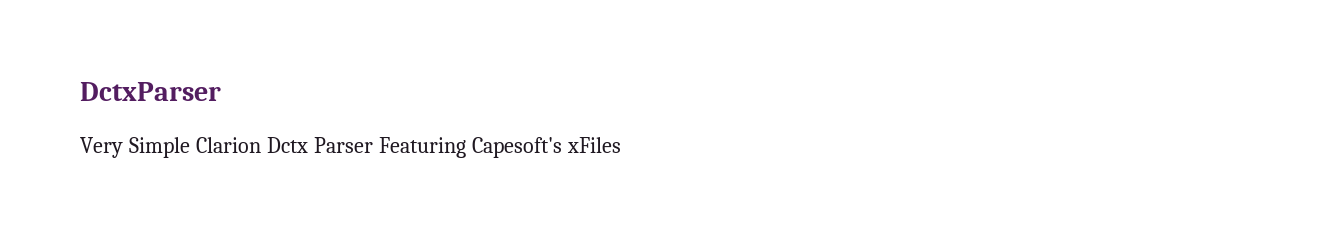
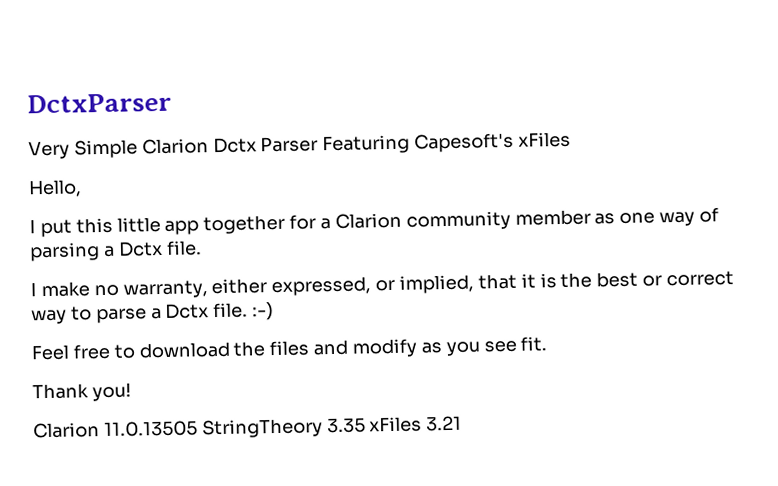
(621, 145) none -> [28,179,82,198] [29,207,720,238] [29,240,202,262] [30,270,735,299] [31,302,275,325] [31,336,548,361] [32,382,131,402] [33,415,463,439] // Hello, // I put this little app together for a Clarion community member as one way of parsing a Dctx file. // I make no warranty, either expressed, or implied, that it is the best or correct way to parse a Dctx file. :-) // Feel free to download the files and modify as you see fit. // Thank you! // Clarion 11.0.13505 StringTheory 3.35 xFiles 3.21

